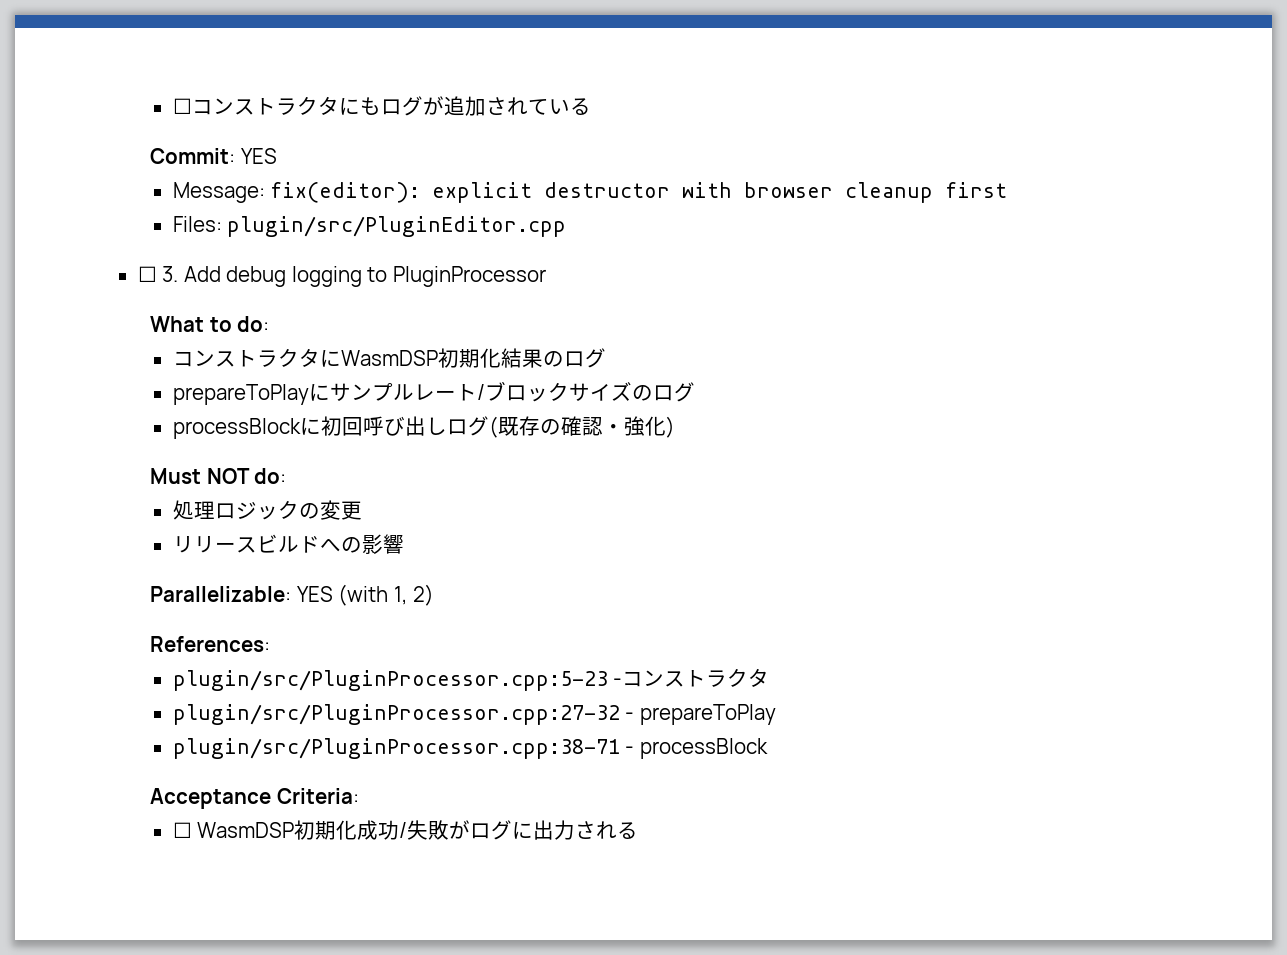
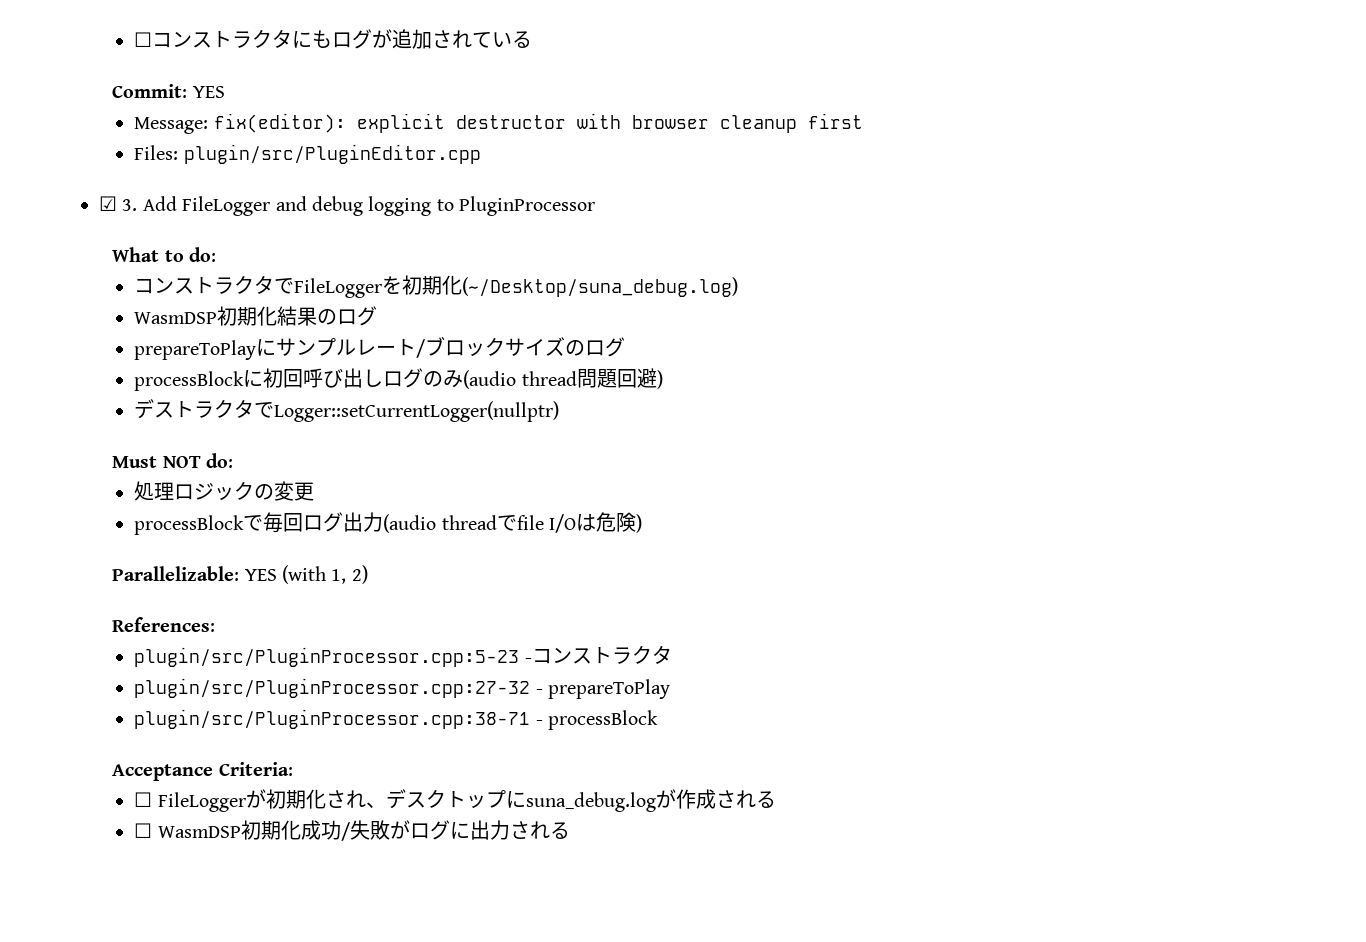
[137,266,157,282] ☐ -> [99,196,117,211] ☑
(221, 274) none -> [182,196,307,216] FileLogger and
[319,350,341,367] に -> [274,275,739,298] でFileLoggerを初期化(~/Desktop/suna_debug.log) //
[488,416,675,438] (既存の確認・強化) -> [423,368,663,389] [134,399,560,422] のみ(audio thread問題回避) // デストラクタでLogger::setCurrentLogger(nullptr)
[172,534,404,554] リリースビルドへの影響 -> [134,512,643,535] processBlockで毎回ログ出力(audio threadでfile I/Oは危険)
(359, 796) none -> [134,789,776,812] // ☐ FileLoggerが初期化され、デスクトップにsuna_debug.logが作成される

